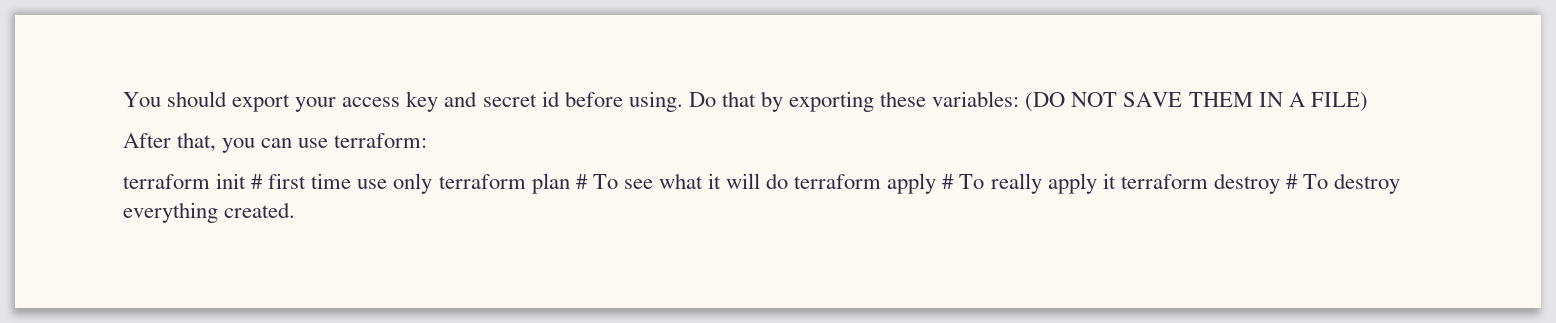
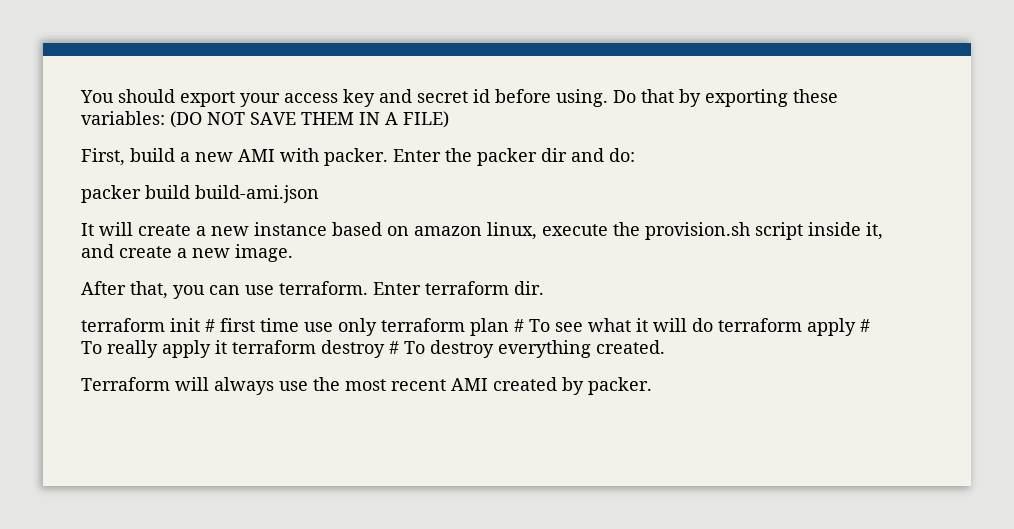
(1368, 102) none -> [81,148,635,166] [81,185,319,203] [81,222,883,240] [81,244,293,262] // First, build a new AMI with packer. Enter the packer dir and do: // packer build build-ami.json // It will create a new instance based on amazon linux, execute the provision.sh script inside it, and create a new image.
[334,133,428,148] terraform: -> [279,281,544,295] terraform. Enter terraform dir.
(296, 210) none -> [81,377,652,395] // Terraform will always use the most recent AMI created by packer.

